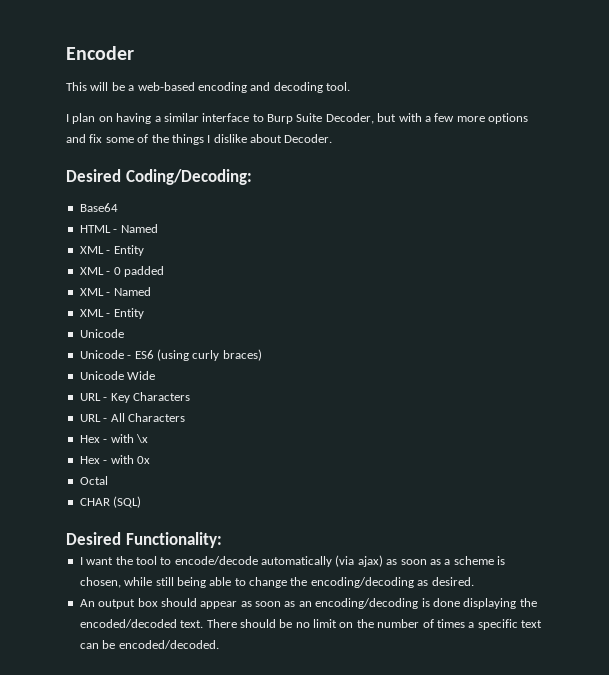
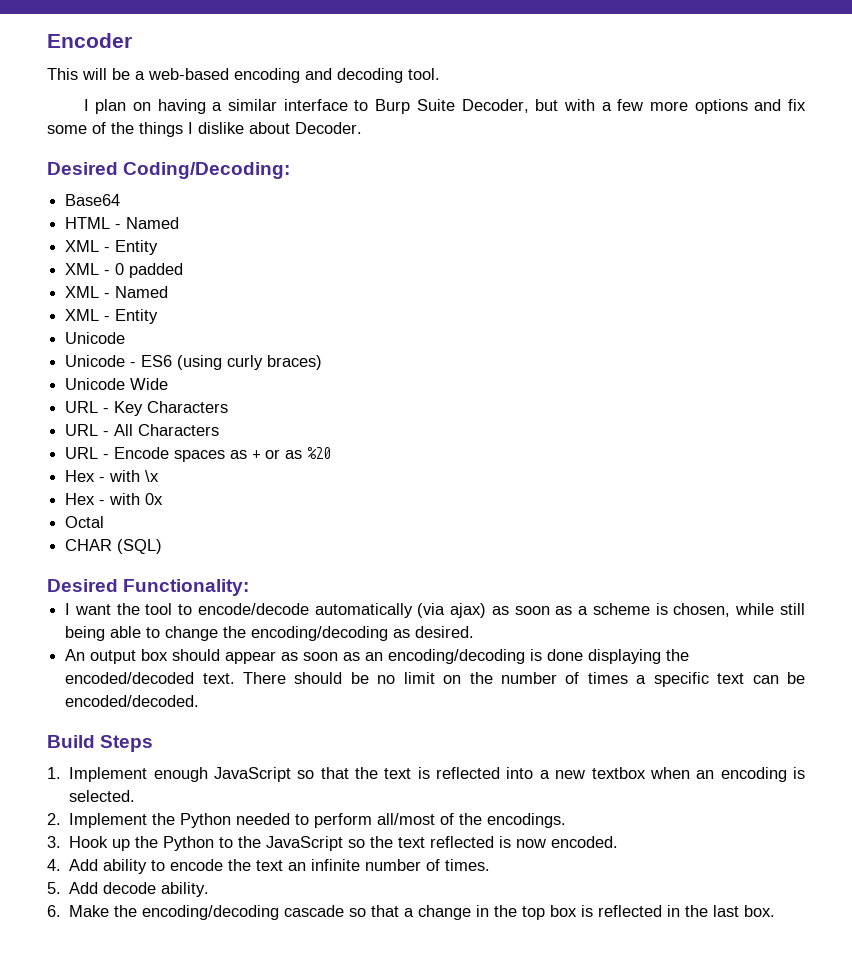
(185, 417) none -> [65,447,332,462] // URL - Encode spaces as + or as %20
(219, 644) none -> [47,735,154,752] [47,767,805,782] [69,790,136,802] [47,813,567,828] [47,836,619,851] [47,859,491,874] [47,882,210,897] [47,905,776,920] // Build Steps // 1. Implement enough JavaScript so that the text is reflected into a new textbox when an encoding is selected. // 2. Implement the Python needed to perform all/most of the encodings. // 3. Hook up the Python to the JavaScript so the text reflected is now encoded. // 4. Add ability to encode the text an infinite number of times. // 5. Add decode ability. // 6. Make the encoding/decoding cascade so that a change in the top box is reflected in the last box.

